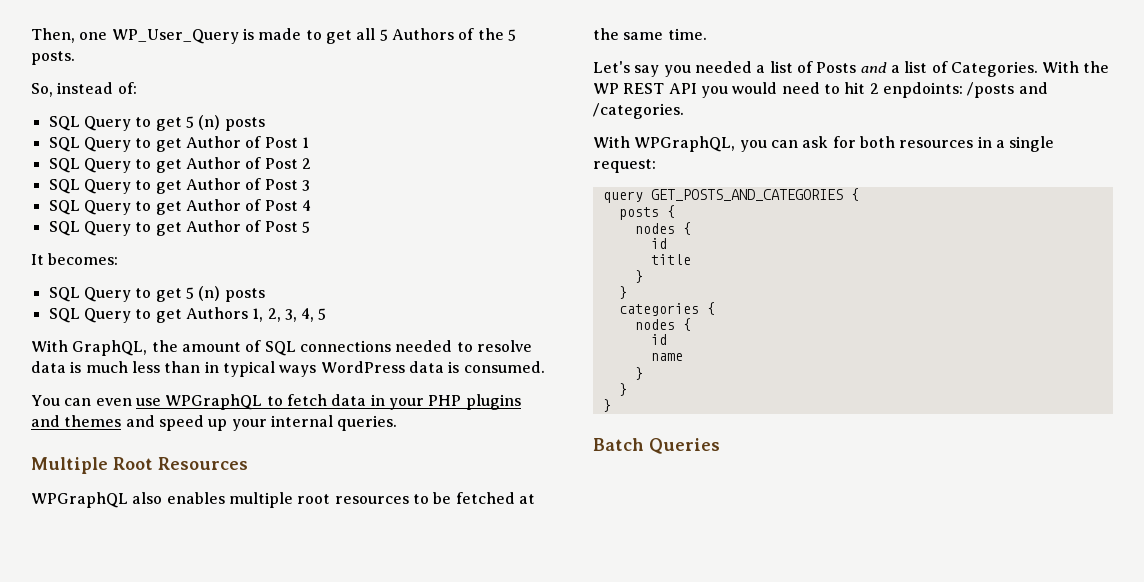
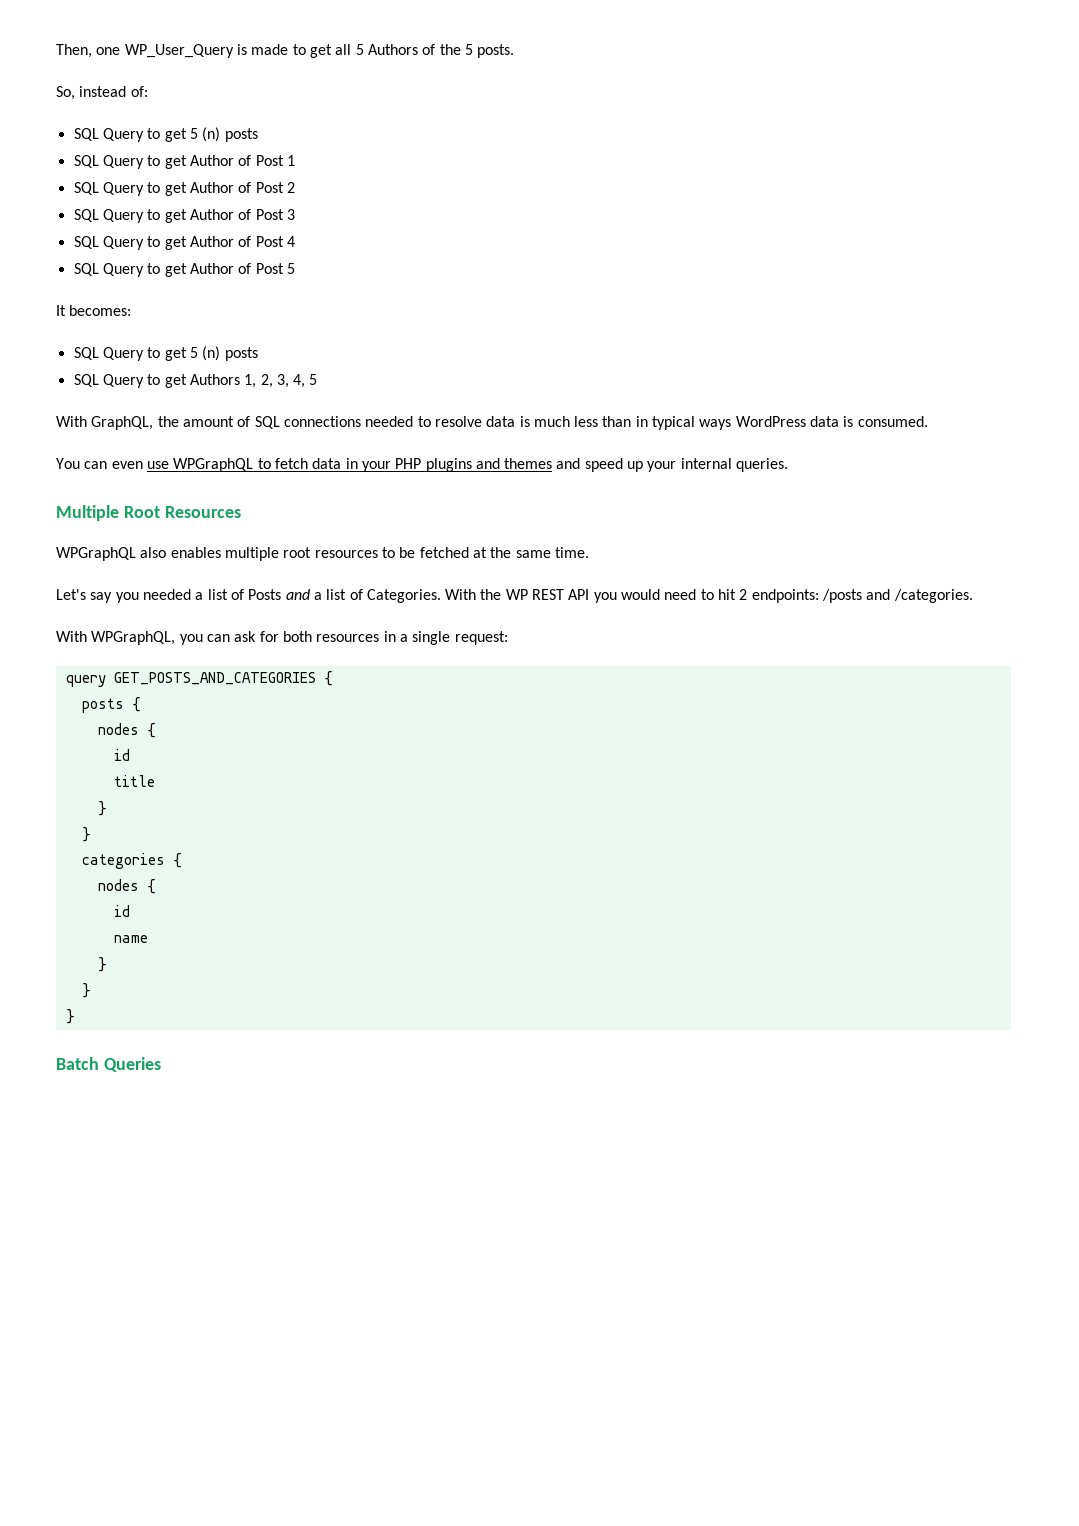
[882,82,963,98] enpdoints: -> [751,589,819,603] endpoints:

